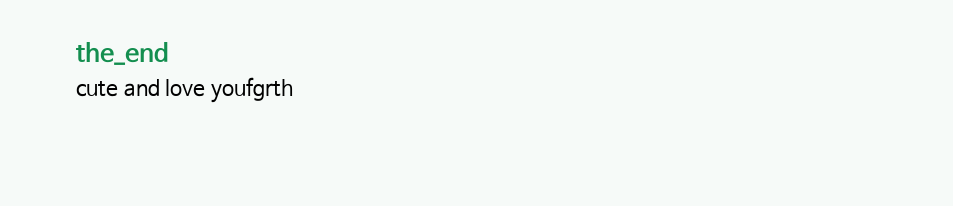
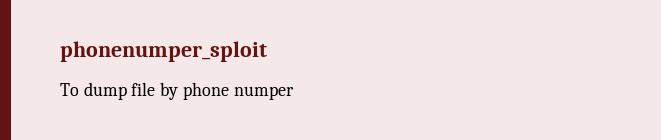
[76,42,169,65] [76,77,293,103] the_end // cute and love youfgrth -> [60,41,267,62] [60,82,294,100] phonenumper_sploit // To dump file by phone numper

